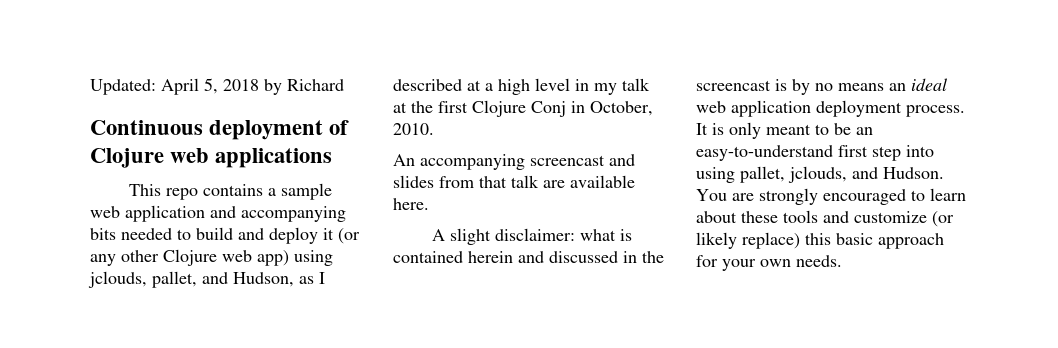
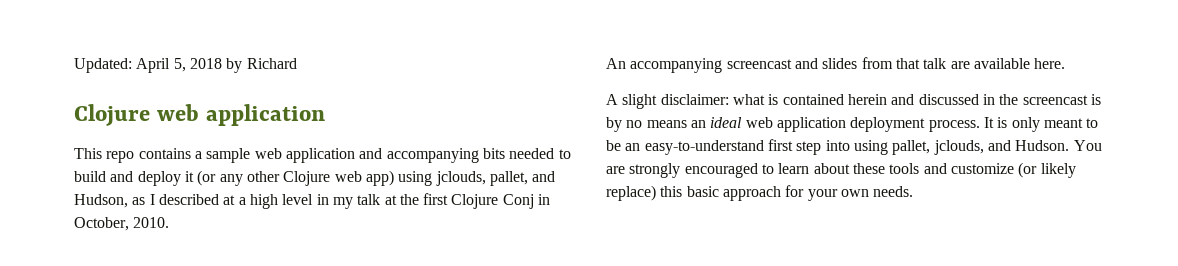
[90,120,350,140] [90,148,333,168] Continuous deployment of Clojure web applications -> [74,104,325,126] Clojure web application

